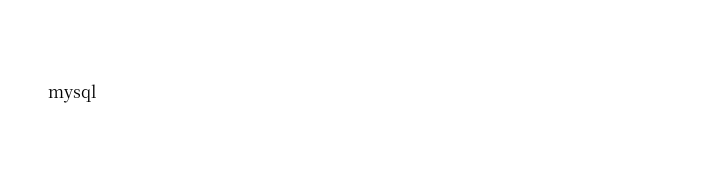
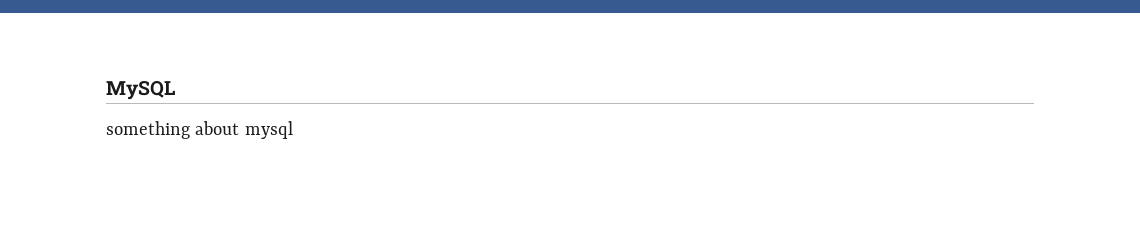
(48, 93) none -> [106,80,175,100] [106,121,240,139] MySQL // something about

